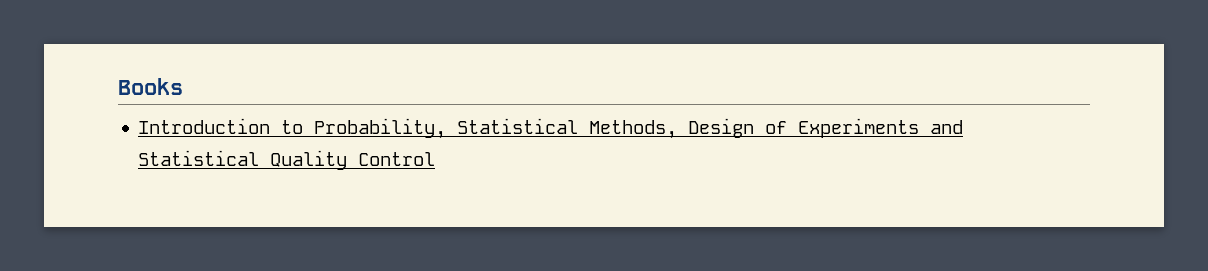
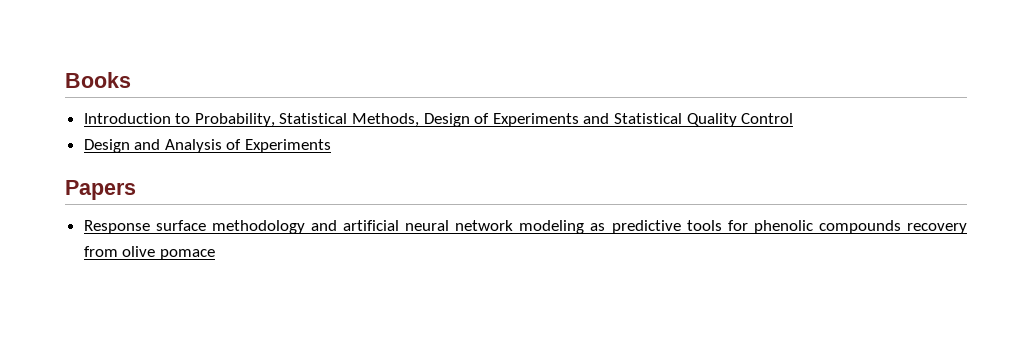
(436, 159) none -> [83,139,332,153] [65,180,136,200] [83,220,968,234] [83,246,215,260] // Design and Analysis of Experiments // Papers // Response surface methodology and artificial neural network modeling as predictive tools for phenolic compounds recovery from olive pomace

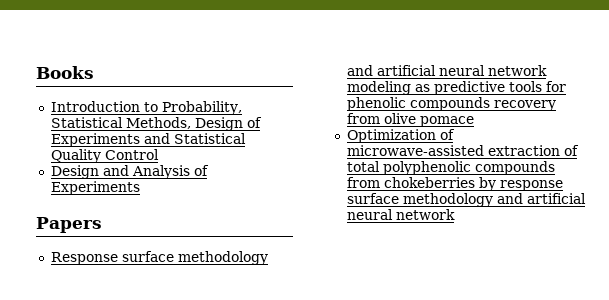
(215, 254) none -> [346,129,455,143] [346,145,579,156] [346,161,555,175] [346,177,563,191] [346,193,586,207] [346,209,455,220] // Optimization of microwave-assisted extraction of total polyphenolic compounds from chokeberries by response surface methodology and artificial neural network

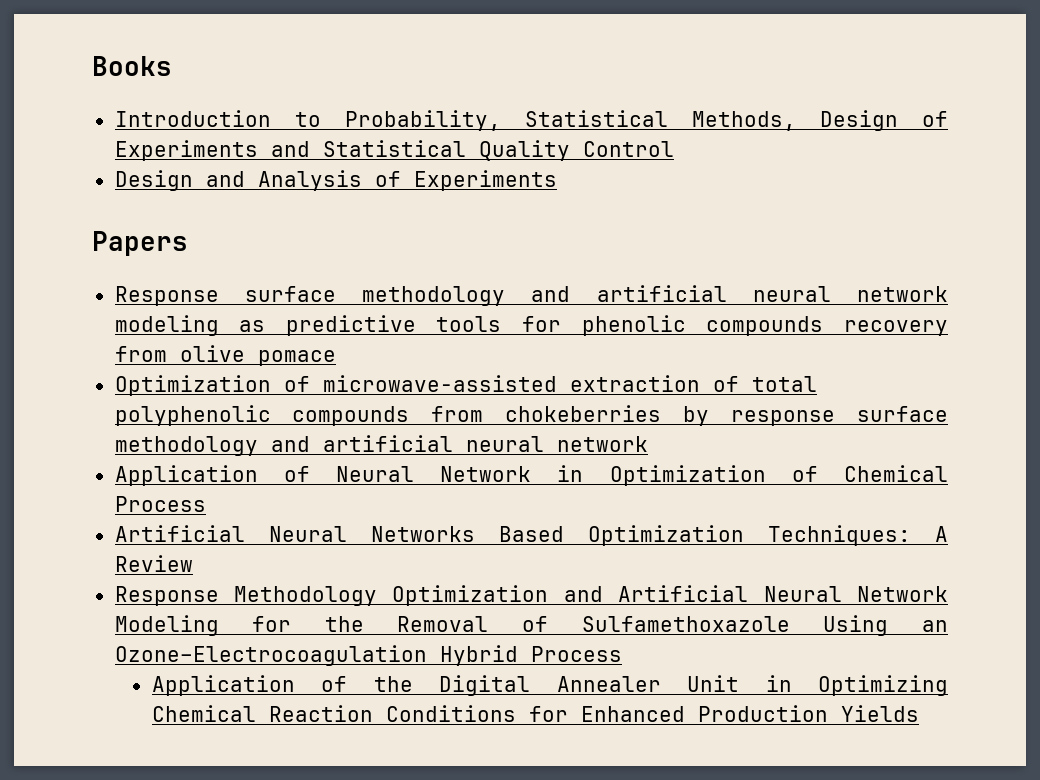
(455, 214) none -> [114,465,949,486] [114,496,206,512] [114,525,949,546] [114,555,193,572] [114,585,948,606] [114,615,948,636] [114,645,622,666] [151,675,948,696] [151,705,919,722] // Application of Neural Network in Optimization of Chemical Process // Artificial Neural Networks Based Optimization Techniques: A Review // Response Methodology Optimization and Artificial Neural Network Modeling for the Removal of Sulfamethoxazole Using an Ozone–Electrocoagulation Hybrid Process // Application of the Digital Annealer Unit in Optimizing Chemical Reaction Conditions for Enhanced Production Yields

